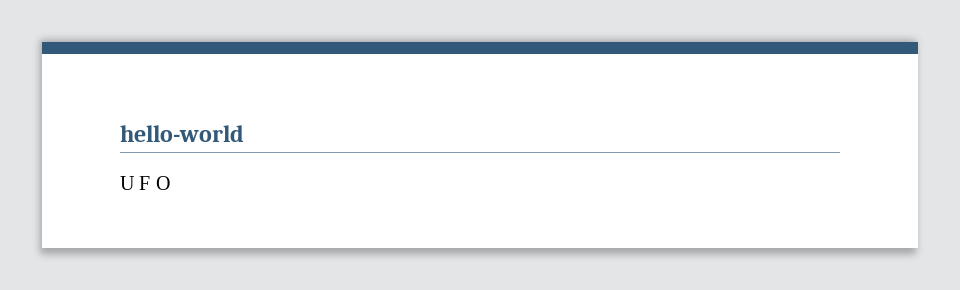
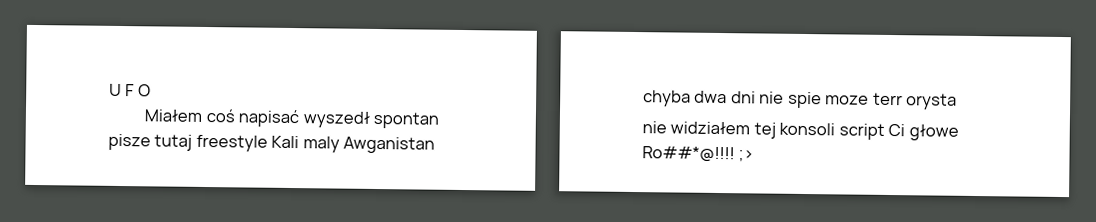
[120,125,244,142] hello-world // -> (109, 90) none
(170, 183) none -> [144,109,440,129] [108,133,436,154] [643,90,958,110] [642,121,959,141] [642,146,755,163] // Miałem coś napisać wyszedł spontan pisze tutaj freestyle Kali maly Awganistan chyba dwa dni nie spie moze terr orysta // nie widziałem tej konsoli script Ci głowe Ro##*@!!!! ;>

